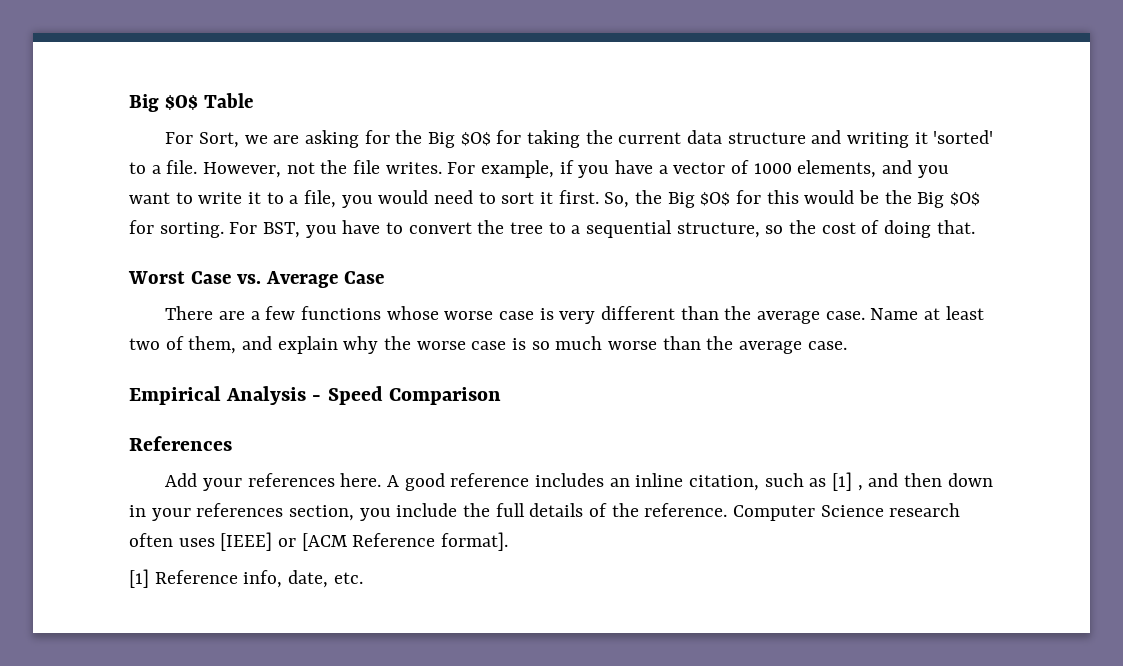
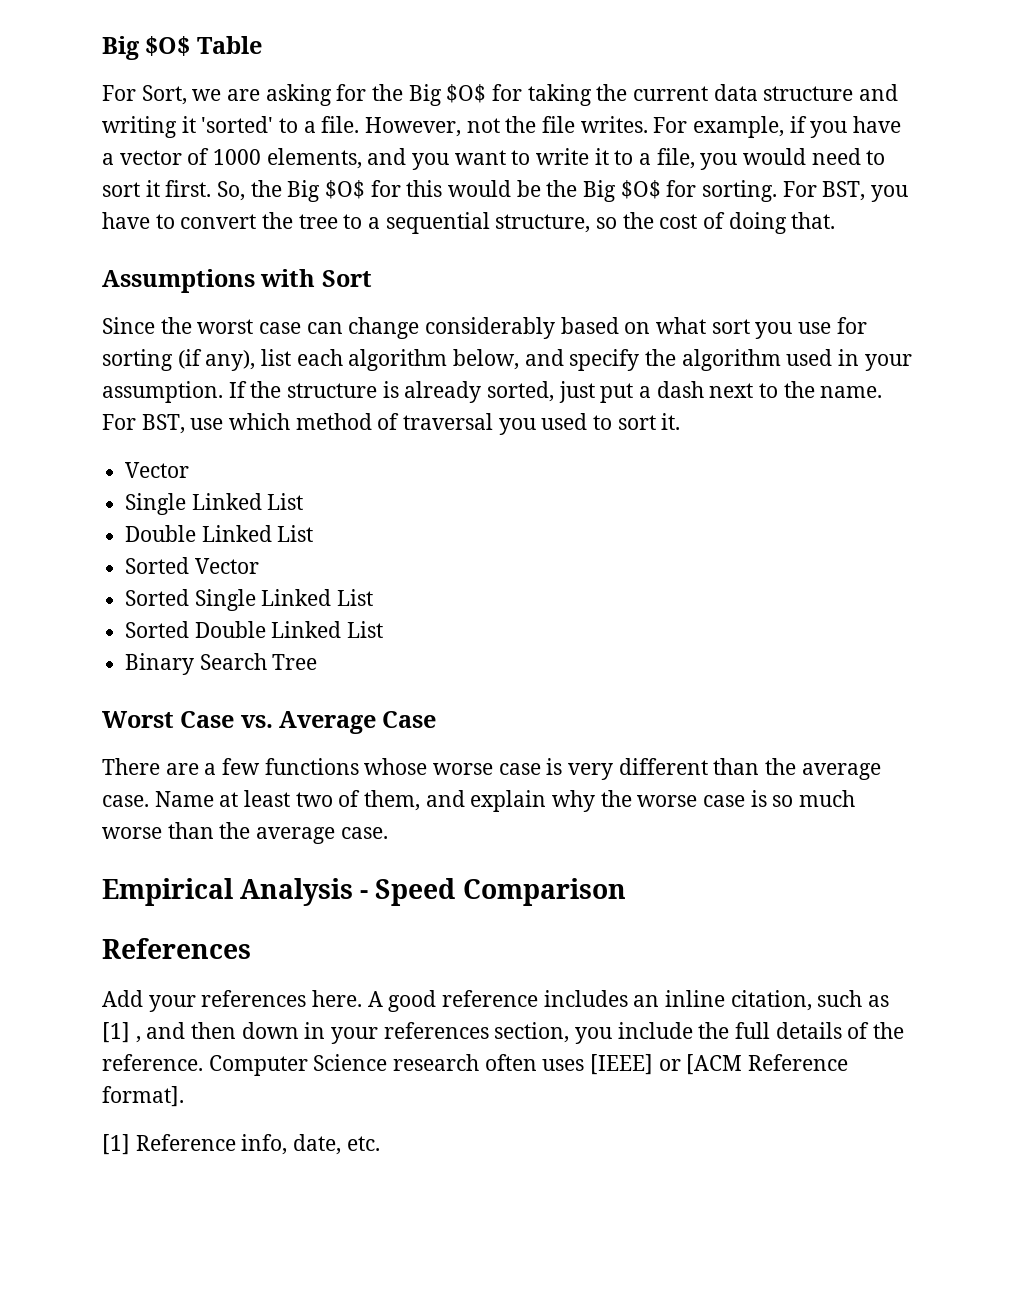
(975, 227) none -> [102,269,372,293] [102,317,867,339] [102,349,912,371] [102,381,883,403] [102,413,681,435] [125,462,190,478] [125,493,304,515] [125,525,314,542] [125,557,259,574] [125,589,374,611] [125,621,384,638] [125,653,318,675] // Assumptions with Sort // Since the worst case can change considerably based on what sort you use for sorting (if any), list each algorithm below, and specify the algorithm used in your assumption. If the structure is already sorted, just put a dash next to the name. For BST, use which method of traversal you used to sort it. // Vector // Single Linked List // Double Linked List // Sorted Vector // Sorted Single Linked List // Sorted Double Linked List // Binary Search Tree

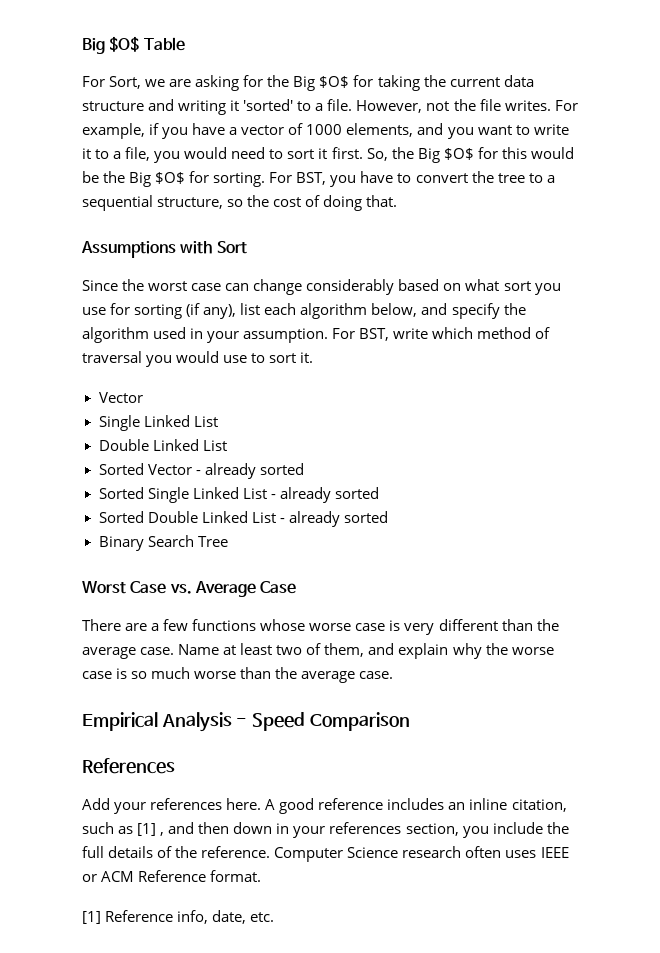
[228,381,883,403] [102,414,224,434] If the structure is already sorted, just put a dash next to the name. For BST, use -> [332,328,429,341] For BST, write
[541,413,588,430] used -> [176,351,248,363] would use
(259, 566) none -> [195,463,304,479] - already sorted
(374, 597) none -> [270,487,379,503] - already sorted
(384, 629) none -> [279,511,388,527] - already sorted
[590,1054,849,1075] [102,1086,184,1107] [IEEE] or [ACM Reference format]. -> [540,847,569,858] [82,870,262,882] IEEE or ACM Reference format.

